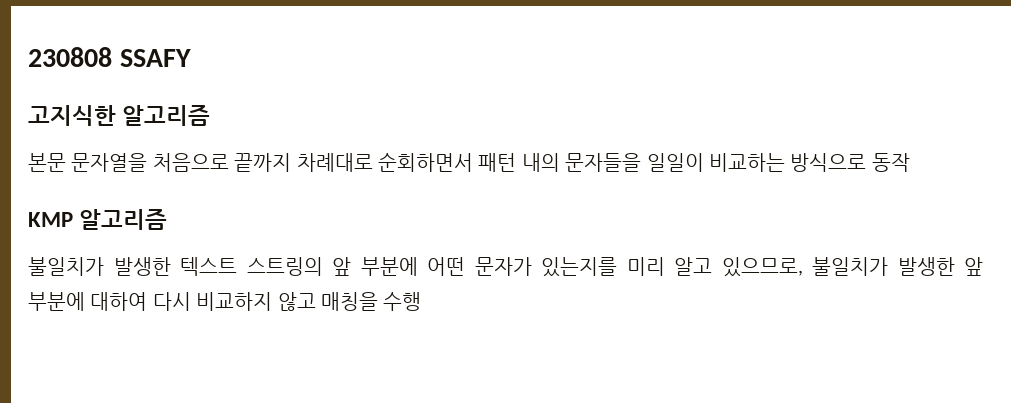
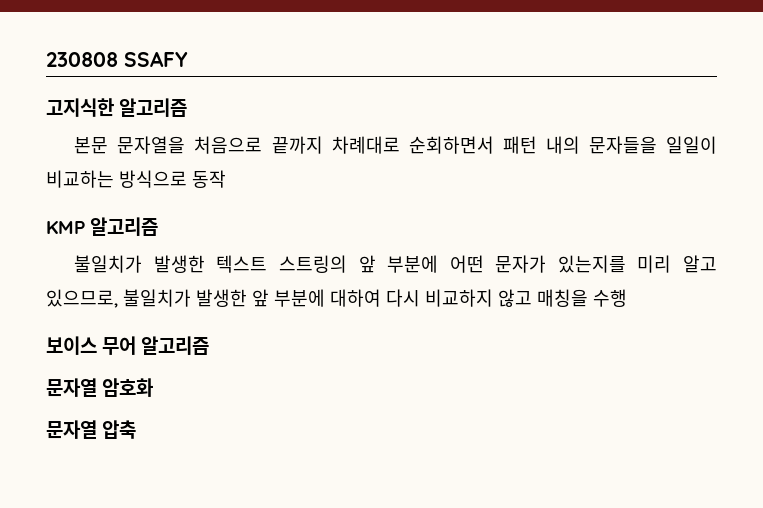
(422, 301) none -> [46,336,210,355] [46,378,154,397] [46,420,137,439] // 보이스 무어 알고리즘 // 문자열 암호화 // 문자열 압축

